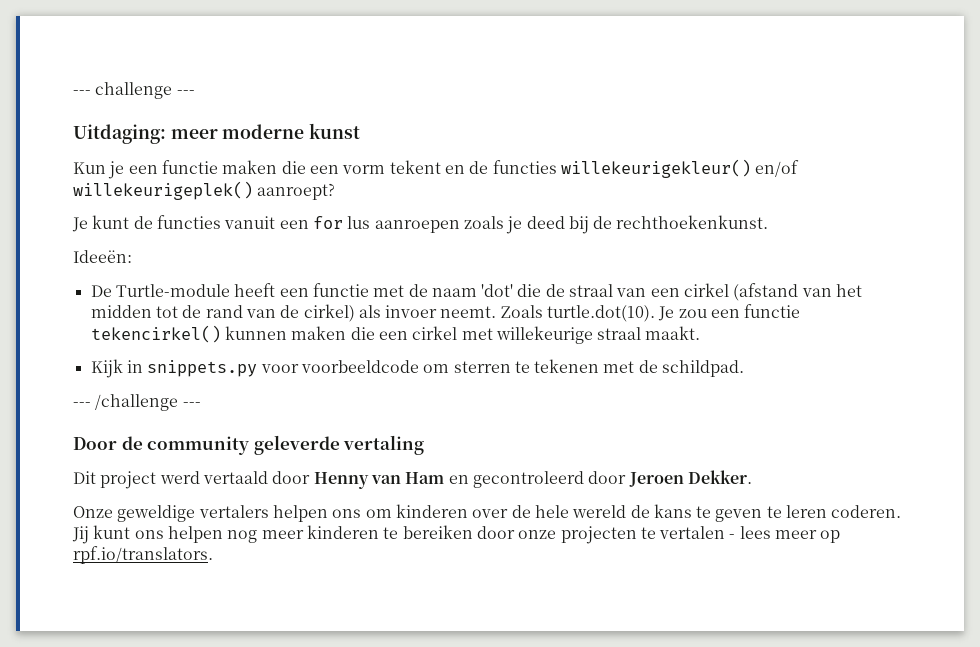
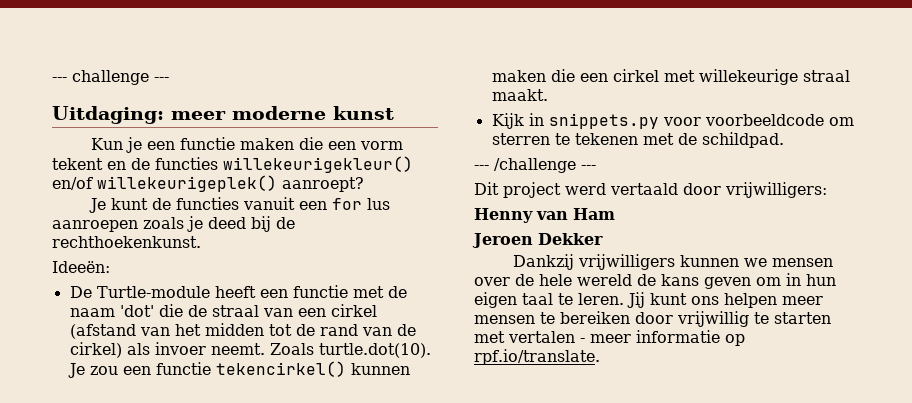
[73,435,425,455] // Door de community geleverde vertaling -> (596, 167) none
(311, 477) none -> [725,182,827,198] vrijwilligers: //
[448,470,752,488] [73,504,468,522] en gecontroleerd door Jeroen Dekker. // Onze geweldige vertalers helpen ons om kinderen -> [472,233,603,248] [513,254,834,270] // Jeroen Dekker // Dankzij vrijwilligers kunnen we mensen
[696,505,902,522] [72,525,841,544] [73,546,213,564] te geven te leren coderen. Jij kunt ons helpen nog meer kinderen te bereiken door onze projecten te vertalen - lees meer op rpf.io/translators. -> [704,273,836,289] [474,292,823,308] [474,311,831,327] [474,330,745,346] [474,349,600,365] geven om in hun eigen taal te leren. Jij kunt ons helpen meer mensen te bereiken door vrijwillig te starten met vertalen - meer informatie op rpf.io/translate.

